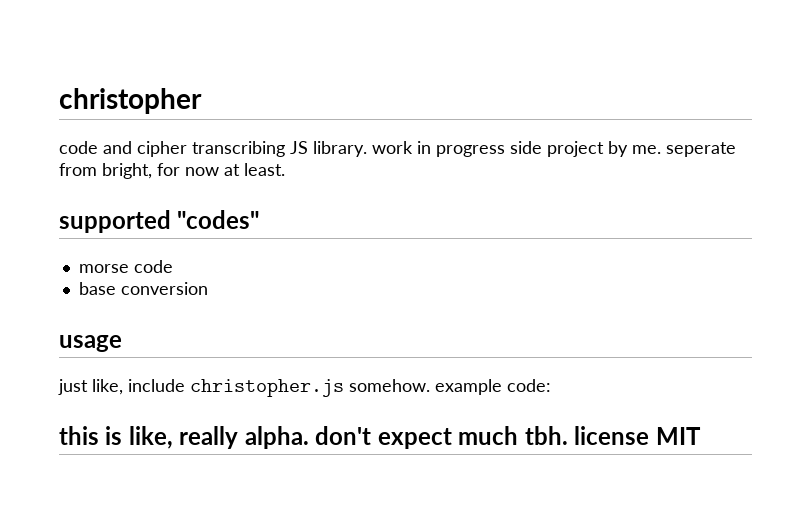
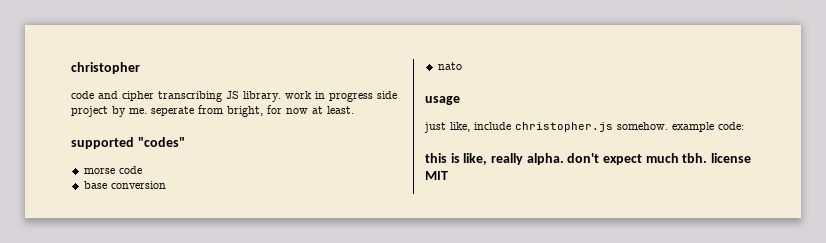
(208, 288) none -> [437,62,462,70] // nato

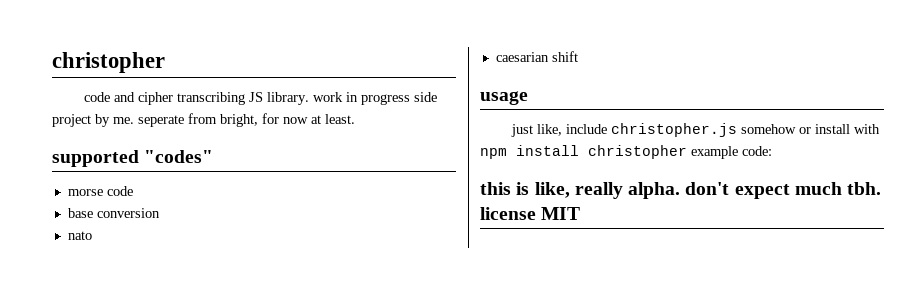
(462, 66) none -> [495,51,578,62] // caesarian shift
[617,122,668,130] somehow. -> [740,124,880,134] [480,145,687,159] somehow or install with npm install christopher

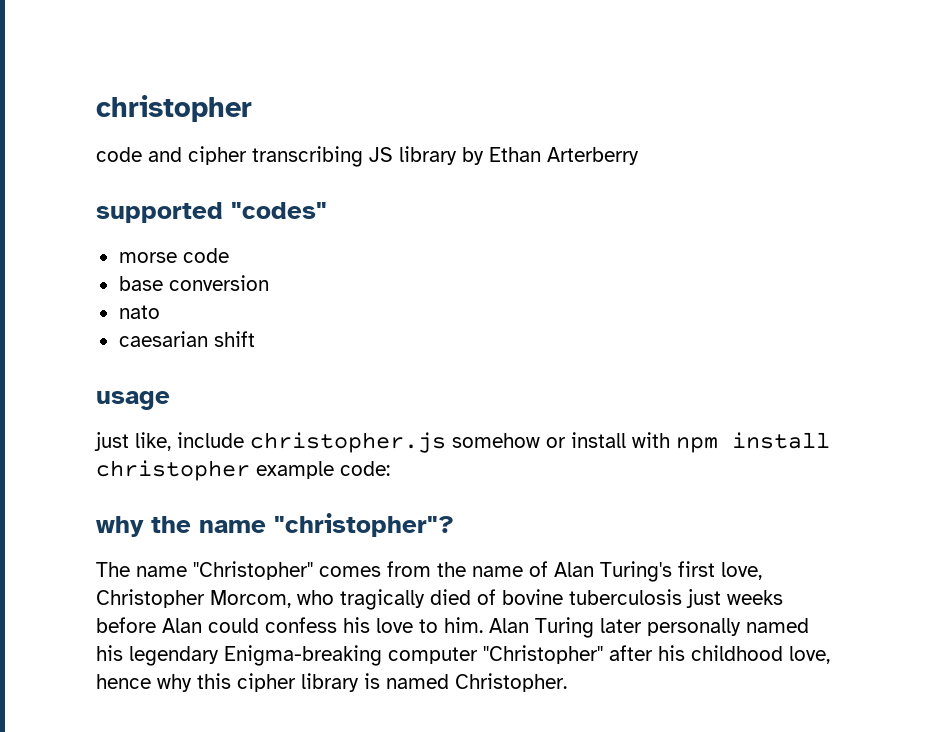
[266,92,437,105] [52,113,355,127] library. work in progress side project by me. seperate from bright, for now at least. -> [399,146,639,165] library by Ethan Arterberry
[480,182,882,199] [480,207,581,220] this is like, really alpha. don't expect much tbh. license MIT -> [96,513,454,537] [96,561,762,582] [96,589,783,610] [96,617,809,638] [96,645,830,666] [96,673,567,692] why the name "christopher"? // The name "Christopher" comes from the name of Alan Turing's first love, Christopher Morcom, who tragically died of bovine tuberculosis just weeks before Alan could confess his love to him. Alan Turing later personally named his legendary Enigma-breaking computer "Christopher" after his childhood love, hence why this cipher library is named Christopher.

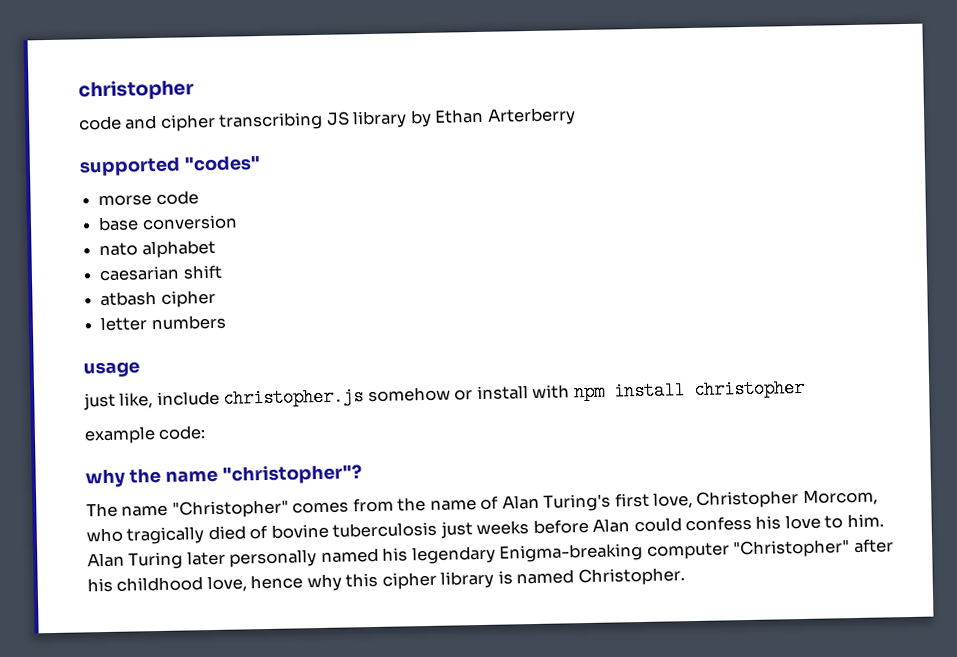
(160, 312) none -> [141,239,216,259] alphabet
(255, 339) none -> [100,289,216,308] [100,314,226,332] // atbash cipher // letter numbers
(250, 470) none -> (805, 389) //

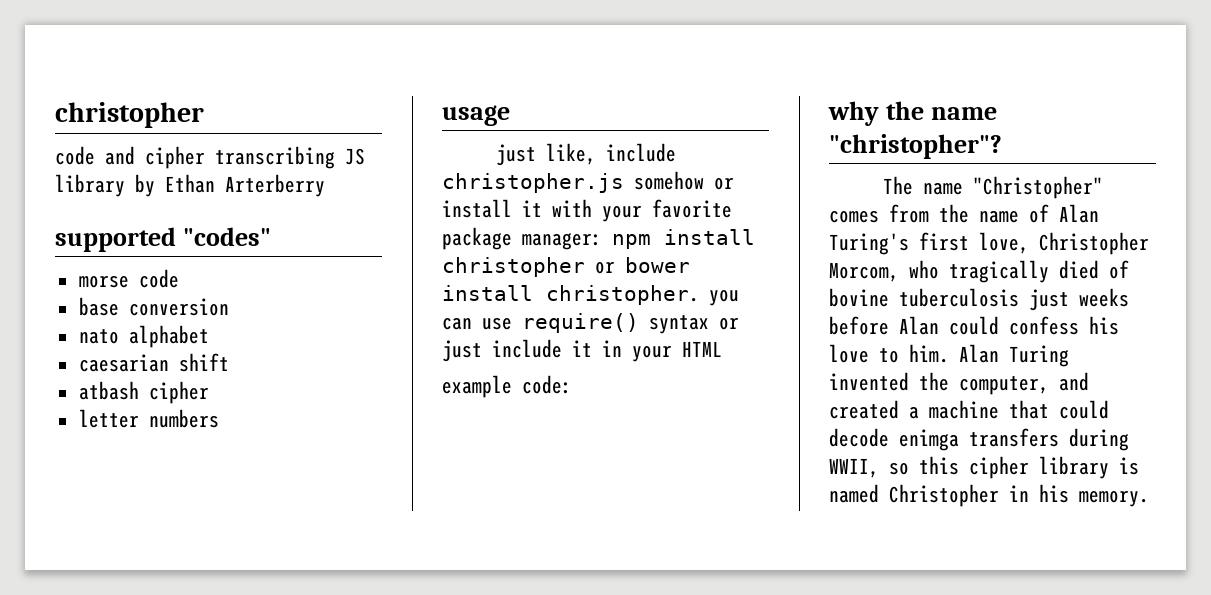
[532,378,805,402] with npm install christopher -> [522,199,732,222] [442,227,755,250] [442,257,690,277] [442,285,739,306] [442,313,739,334] [442,339,722,362] it with your favorite package manager: npm install christopher or bower install christopher. you can use require() syntax or just include it in your HTML
[186,538,894,568] [87,573,342,593] later personally named his legendary Enigma-breaking computer "Christopher" after his childhood love, hence why -> [829,372,1089,395] [829,400,1109,419] [829,428,1129,451] [829,458,909,478] invented the computer, and created a machine that could decode enimga transfers during WWII, so
[577,567,685,587] Christopher. -> [889,484,1149,507] Christopher in his memory.

